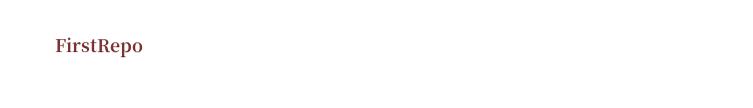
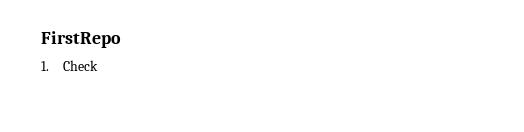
(144, 47) none -> [41,60,99,71] // 1. Check

